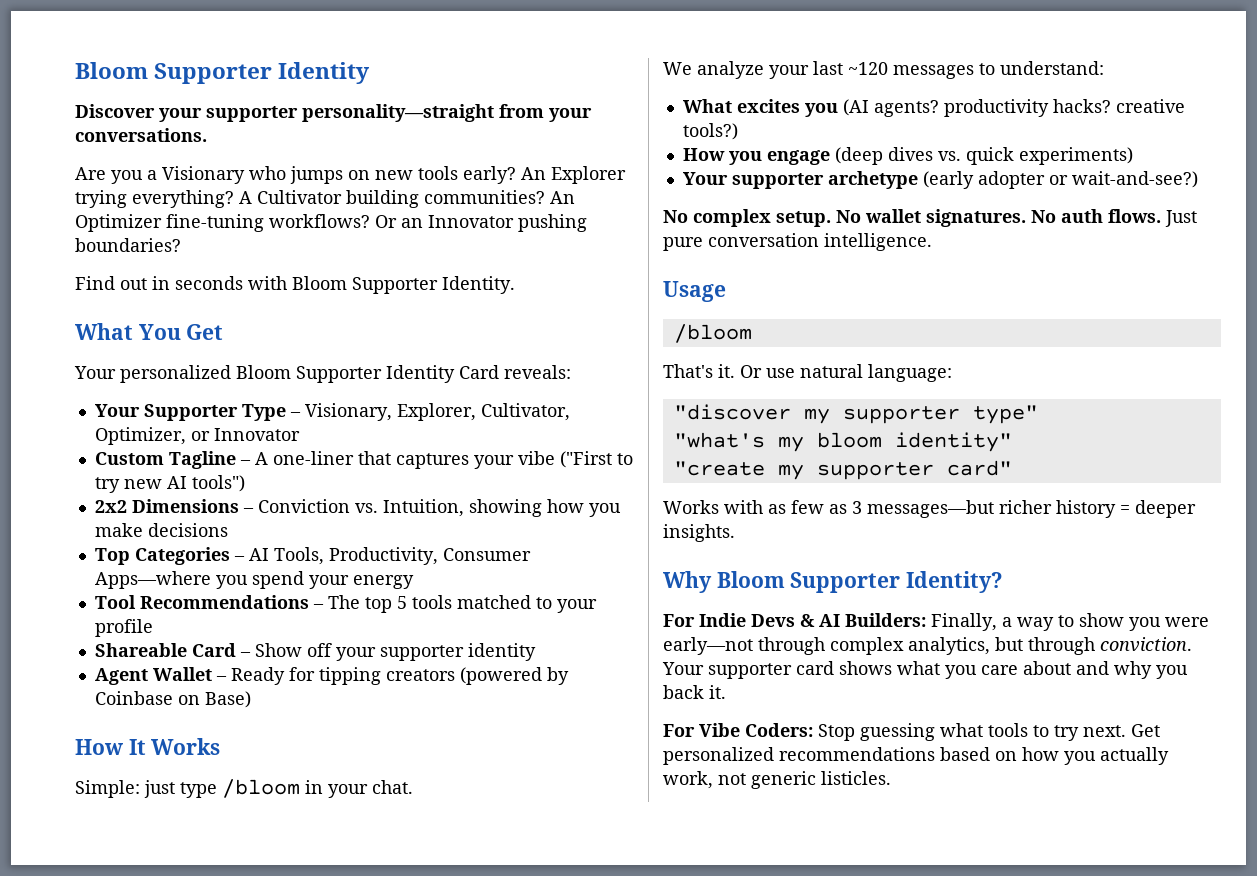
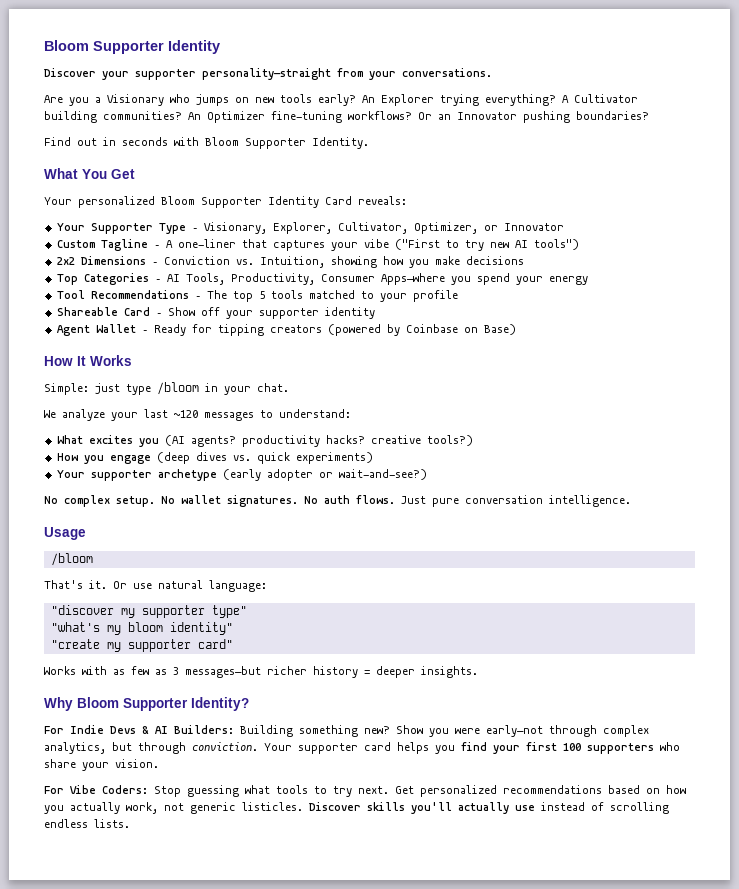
[931,613,1124,631] Finally, a way to show -> [240,725,423,737] Building something new? Show
[839,661,1188,679] [663,685,726,699] shows what you care about and why you back it. -> [397,742,680,754] [44,759,159,771] helps you find your first 100 supporters who share your vision.
(891, 778) none -> [309,802,669,814] [44,819,130,828] Discover skills you'll actually use instead of scrolling endless lists.

